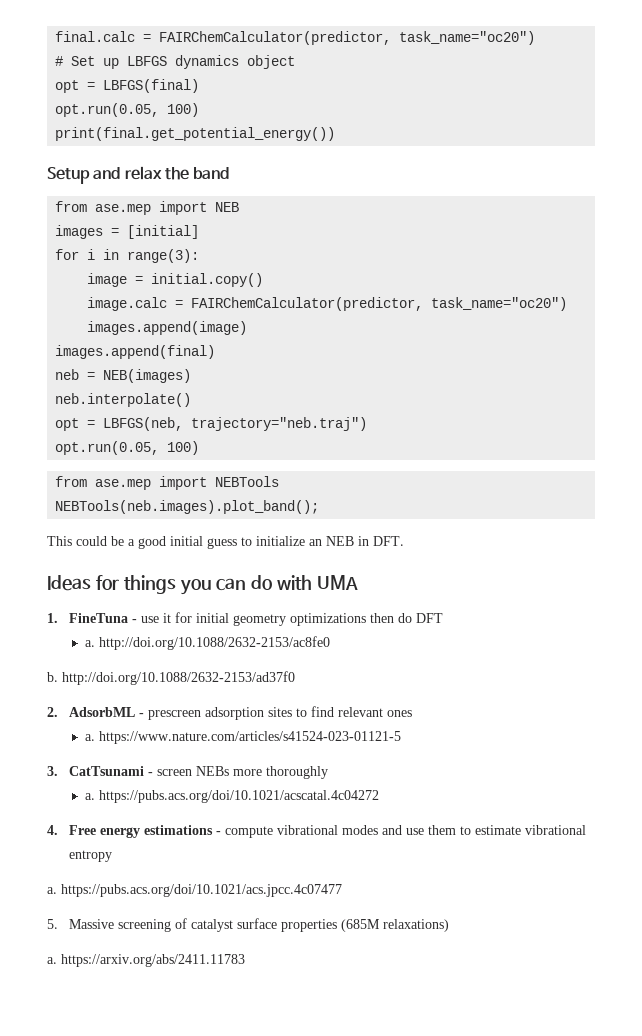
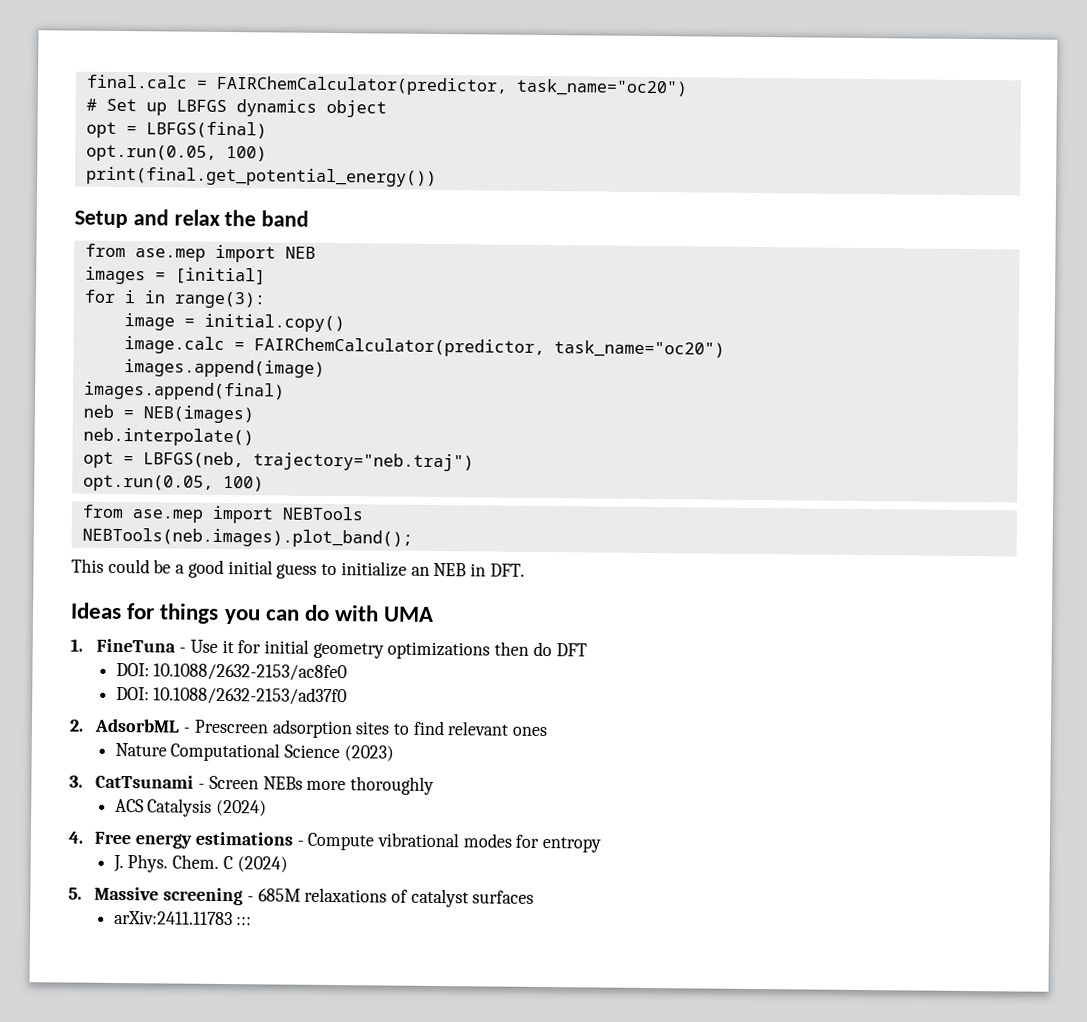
[141,616,160,623] use -> [189,639,218,653] Use
[84,636,330,650] [47,671,295,685] a. http://doi.org/10.1088/2632-2153/ac8fe0 // b. http://doi.org/10.1088/2632-2153/ad37f0 -> [115,662,348,682] [115,686,348,706] DOI: 10.1088/2632-2153/ac8fe0 // DOI: 10.1088/2632-2153/ad37f0
[148,710,202,720] prescreen -> [193,719,269,734] Prescreen
[84,731,401,744] a. https://www.nature.com/articles/s41524-023-01121-5 -> [114,742,394,762] Nature Computational Science (2023)
[157,769,193,776] screen -> [208,775,259,790] Screen
[84,790,379,803] a. https://pubs.acs.org/doi/10.1021/acscatal.4c04272 -> [114,798,268,817] ACS Catalysis (2024)
[225,826,274,838] compute -> [307,832,375,851] Compute
[382,825,587,835] [69,850,113,862] [47,884,342,897] [47,918,450,932] [47,954,245,967] and use them to estimate vibrational entropy // a. https://pubs.acs.org/doi/10.1021/acs.jpcc.4c07477 // 5. Massive screening of catalyst surface properties (685M relaxations) // a. https://arxiv.org/abs/2411.11783 -> [515,834,602,853] [112,854,288,873] [68,886,535,908] [113,910,253,926] for entropy // J. Phys. Chem. C (2024) // 5. Massive screening - 685M relaxations of catalyst surfaces // arXiv:2411.11783 :::

